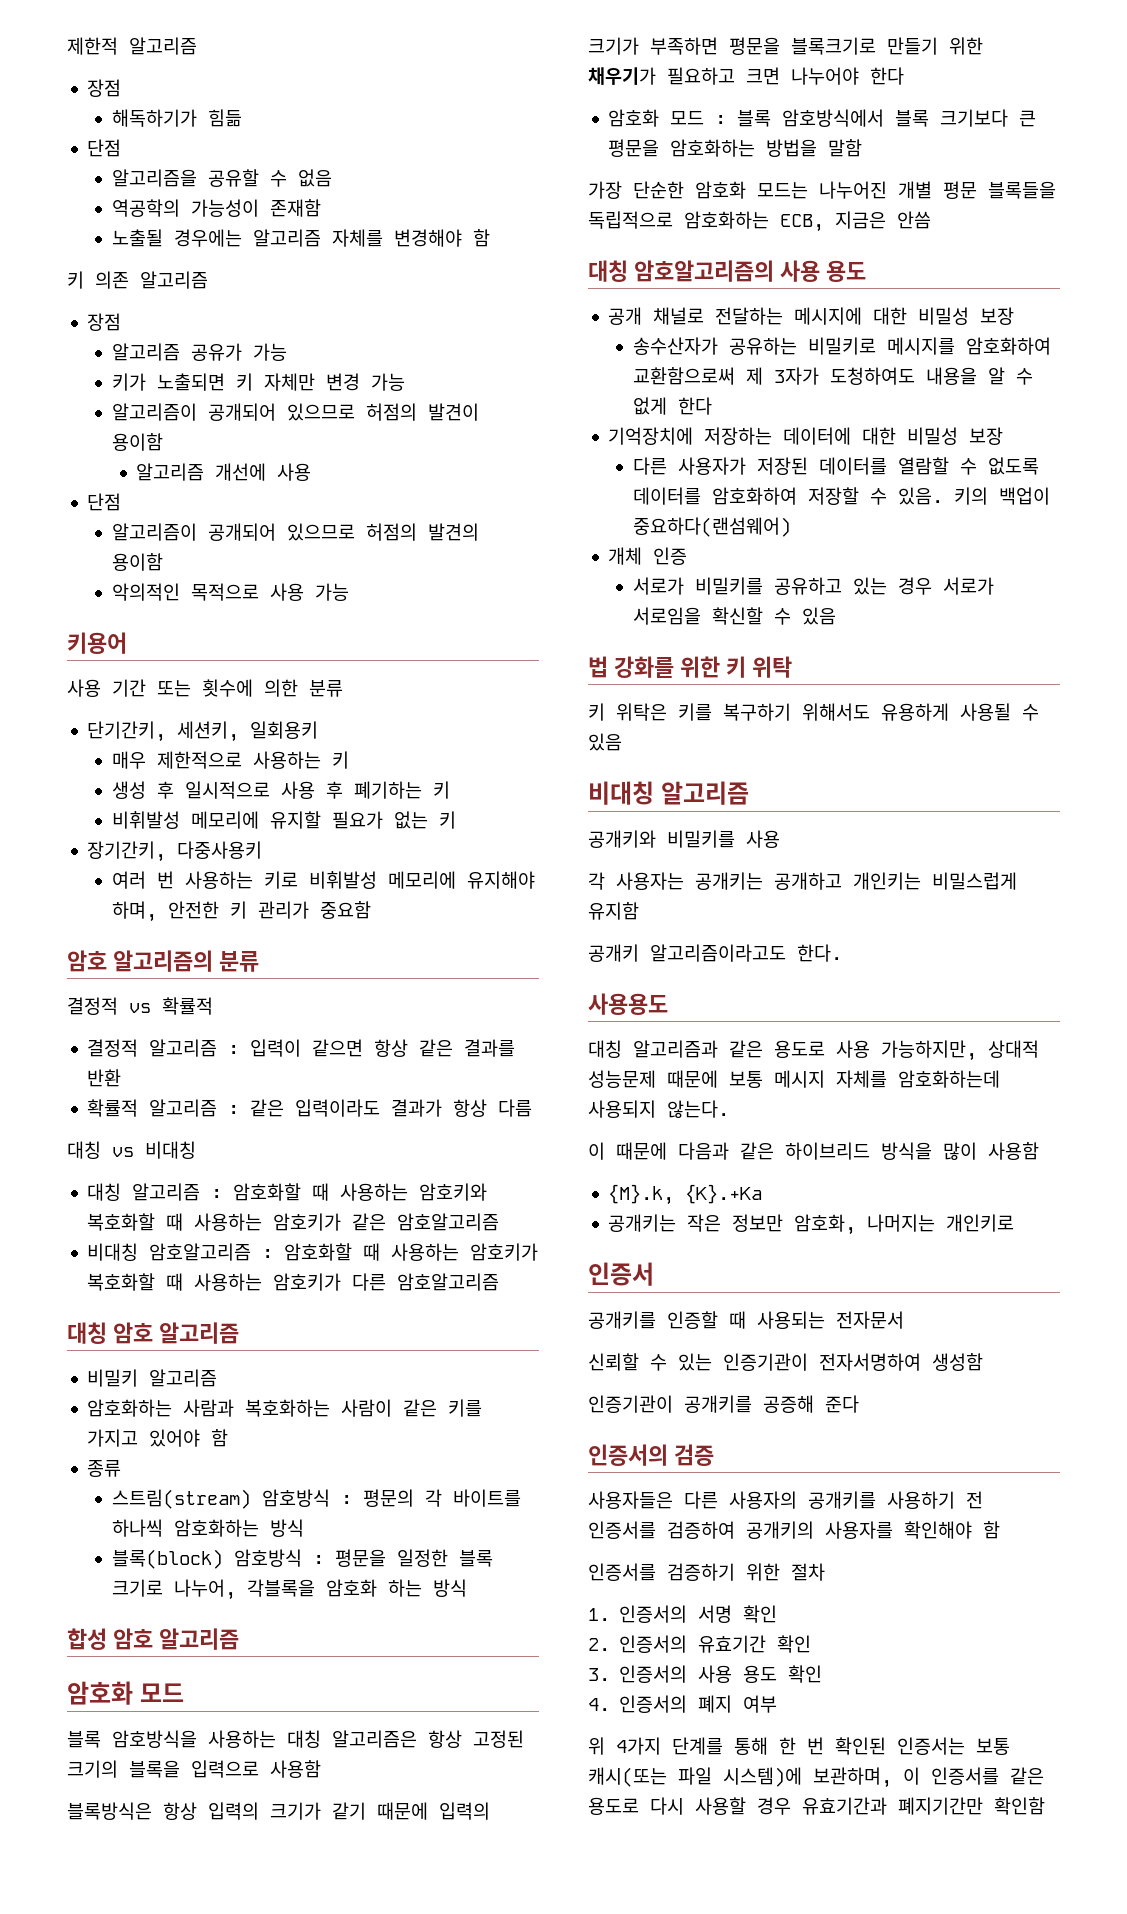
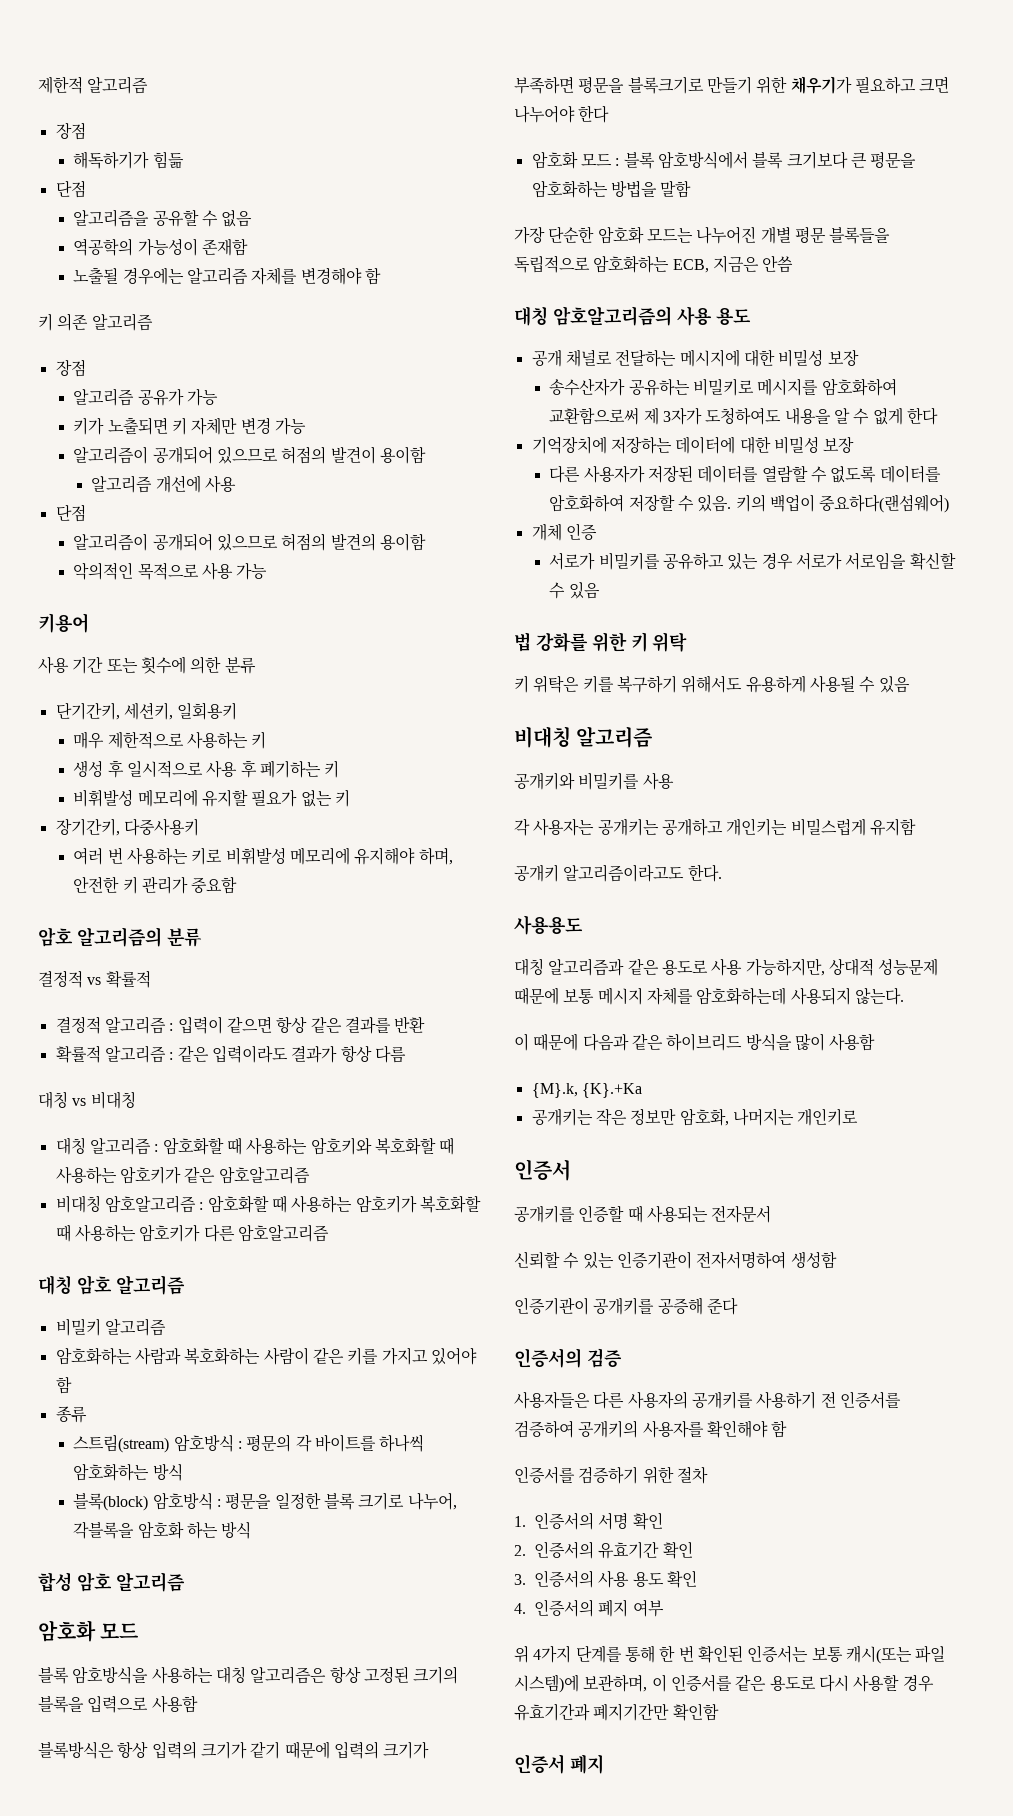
(1045, 1806) none -> [514,1754,604,1774] // 인증서 폐지

